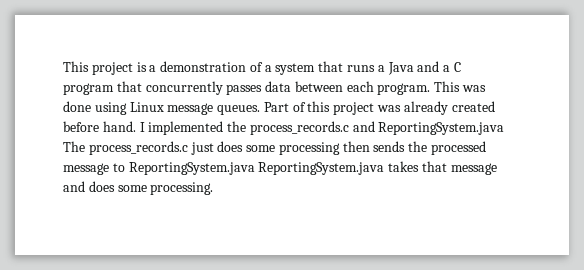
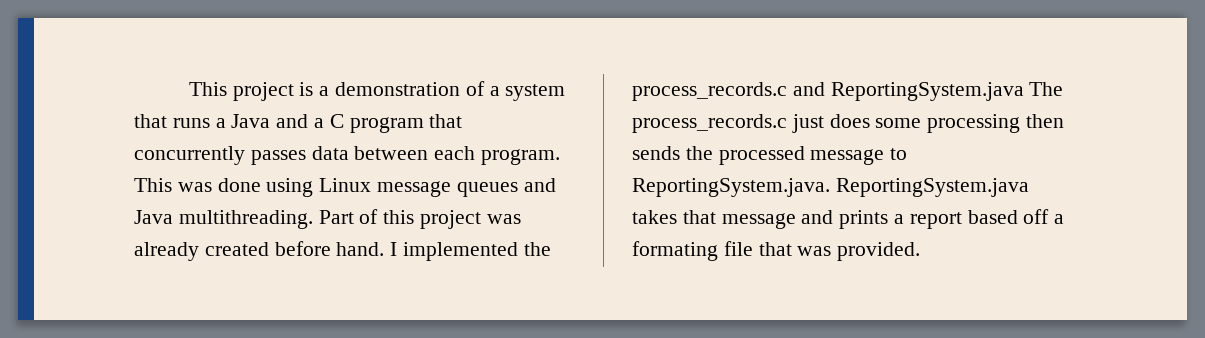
[217,105,261,115] queues. -> [456,178,556,197] [134,210,313,229] queues and Java multithreading.
[128,162,255,175] ReportingSystem.java -> [632,178,830,197] ReportingSystem.java.
[88,181,214,195] does some processing. -> [839,209,1065,229] [632,241,921,261] prints a report based off a formating file that was provided.

